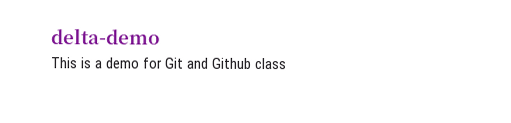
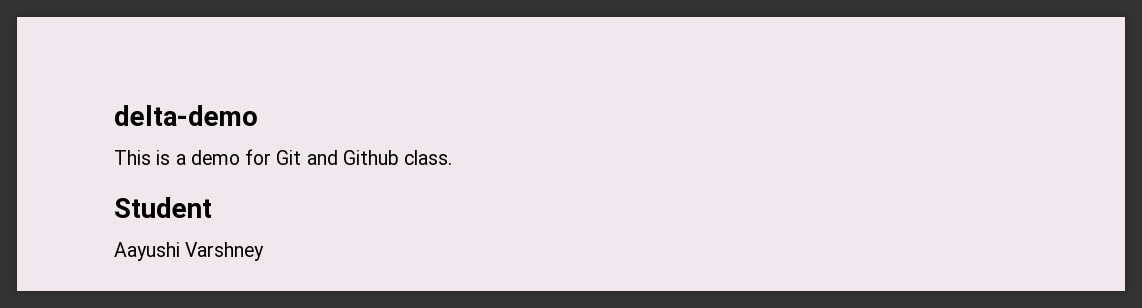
[254,57,288,70] class -> [404,150,453,165] [114,197,212,218] [114,242,265,261] class. // Student // Aayushi Varshney

